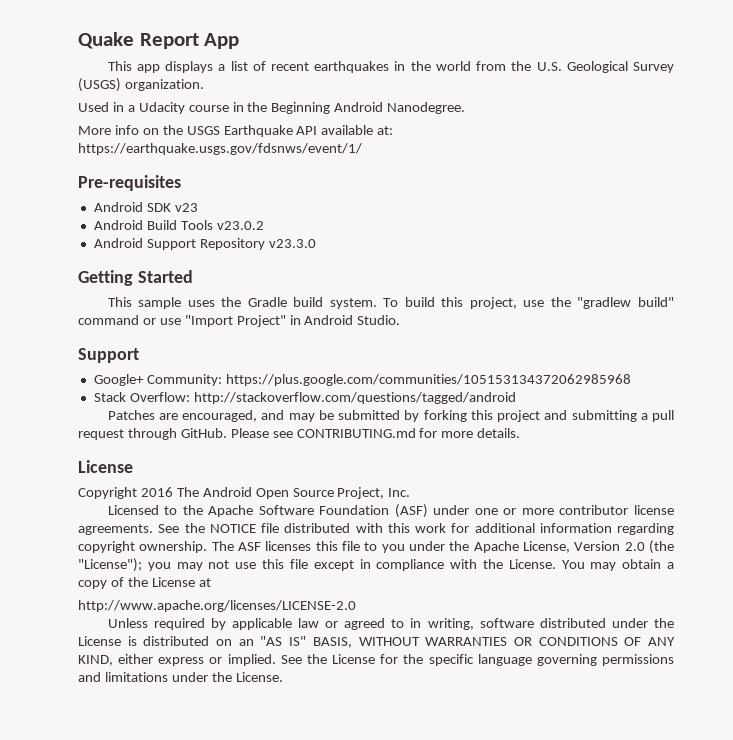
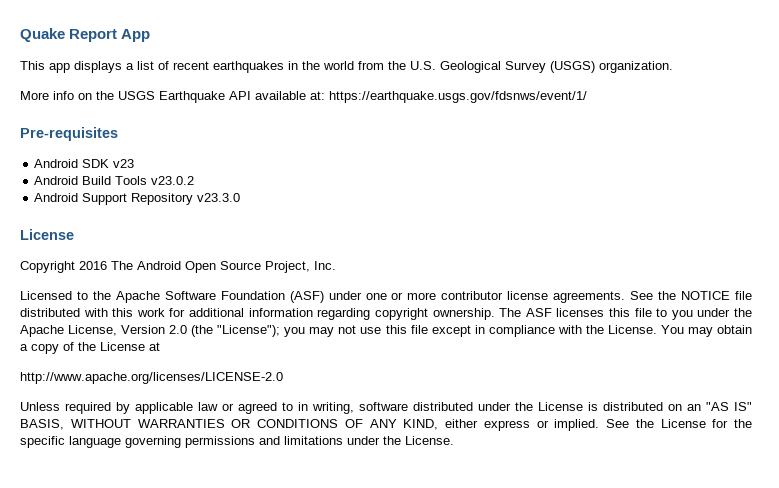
[78,102,466,114] // Used in a Udacity course in the Beginning Android Nanodegree. -> (673, 67) none
[78,270,193,286] [107,297,674,309] [78,315,401,327] [78,348,139,363] [93,374,631,386] [93,392,516,404] [107,410,674,422] [78,428,521,440] // Getting Started // This sample uses the Gradle build system. To build this project, use the "gradlew build" command or use "Import Project" in Android Studio. // Support // Google+ Community: https://plus.google.com/communities/105153134372062985968 // Stack Overflow: http://stackoverflow.com/questions/tagged/android // Patches are encouraged, and may be submitted by forking this project and submitting a pull request through GitHub. Please see CONTRIBUTING.md for more details. -> (241, 197) none

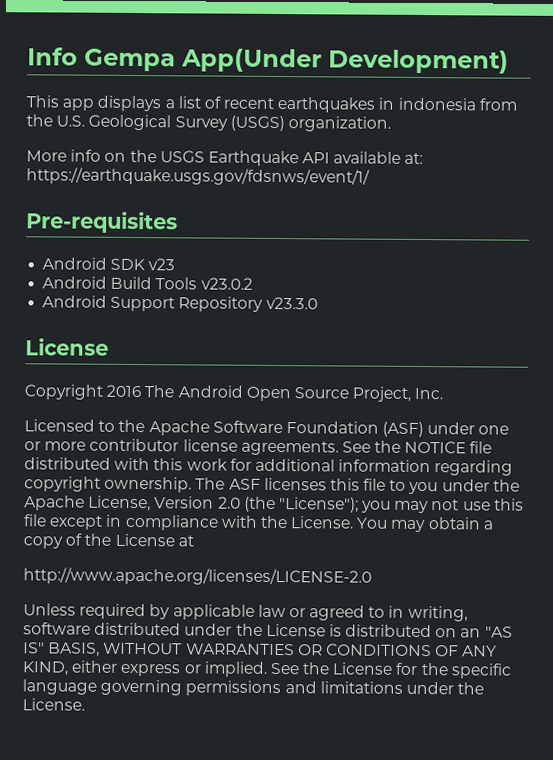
[20,28,151,42] Quake Report App -> [27,47,509,74] Info Gempa App(Under Development)
[302,61,354,70] the world -> [397,97,476,111] indonesia

